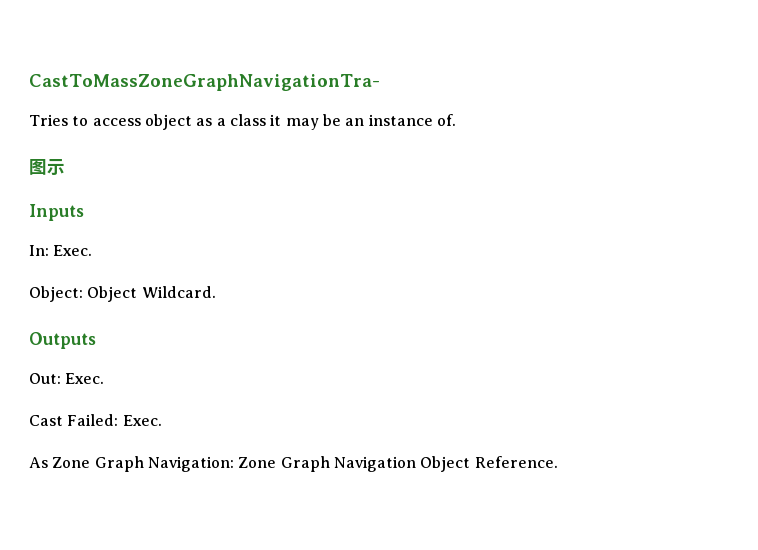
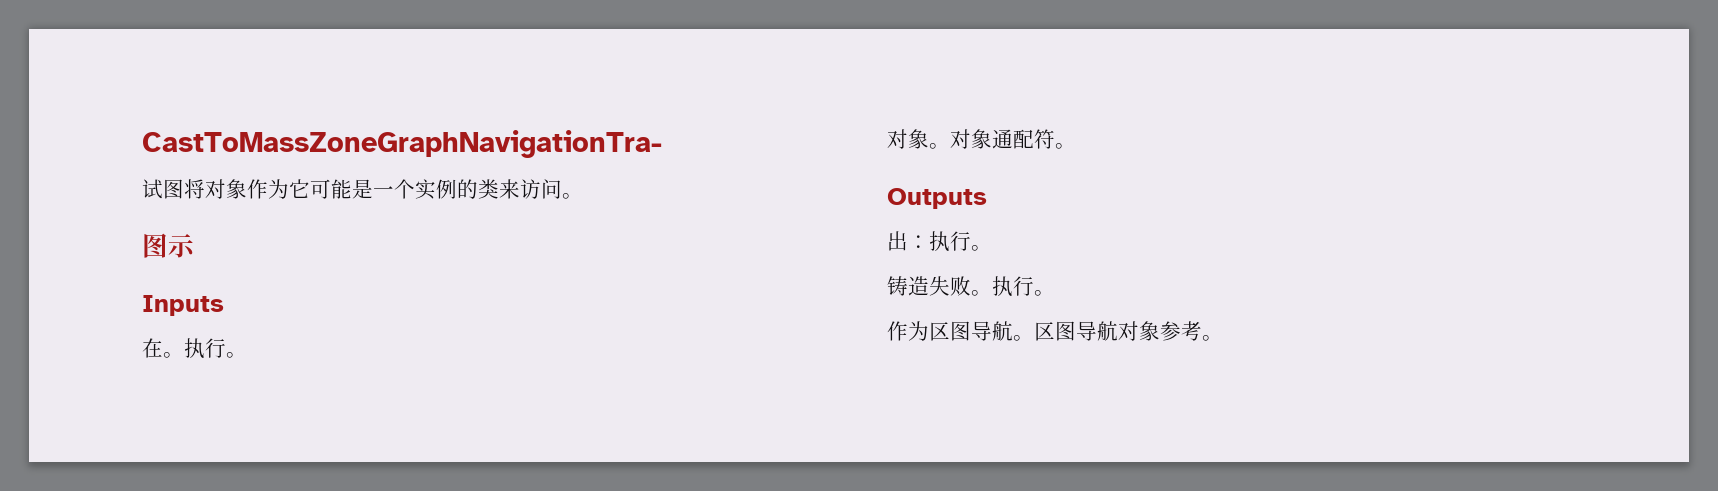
[29,114,456,130] [29,159,65,175] [29,204,84,221] [29,245,93,256] [29,286,216,302] [29,332,96,349] [29,373,105,384] [29,414,162,426] [29,456,558,472] Tries to access object as a class it may be an instance of. // 图示 // Inputs // In: Exec. // Object: Object Wildcard. // Outputs // Out: Exec. // Cast Failed: Exec. // As Zone Graph Navigation: Zone Graph Navigation Object Reference. -> [142,179,583,200] [142,233,196,258] [142,295,224,316] [142,338,247,359] [887,129,1076,149] [887,188,987,209] [887,231,992,252] [887,276,1055,297] [887,321,1223,341] 试图将对象作为它可能是一个实例的类来访问。 // 图示 // Inputs // 在。执行。 // 对象。对象通配符。 // Outputs // 出：执行。 // 铸造失败。执行。 // 作为区图导航。区图导航对象参考。

